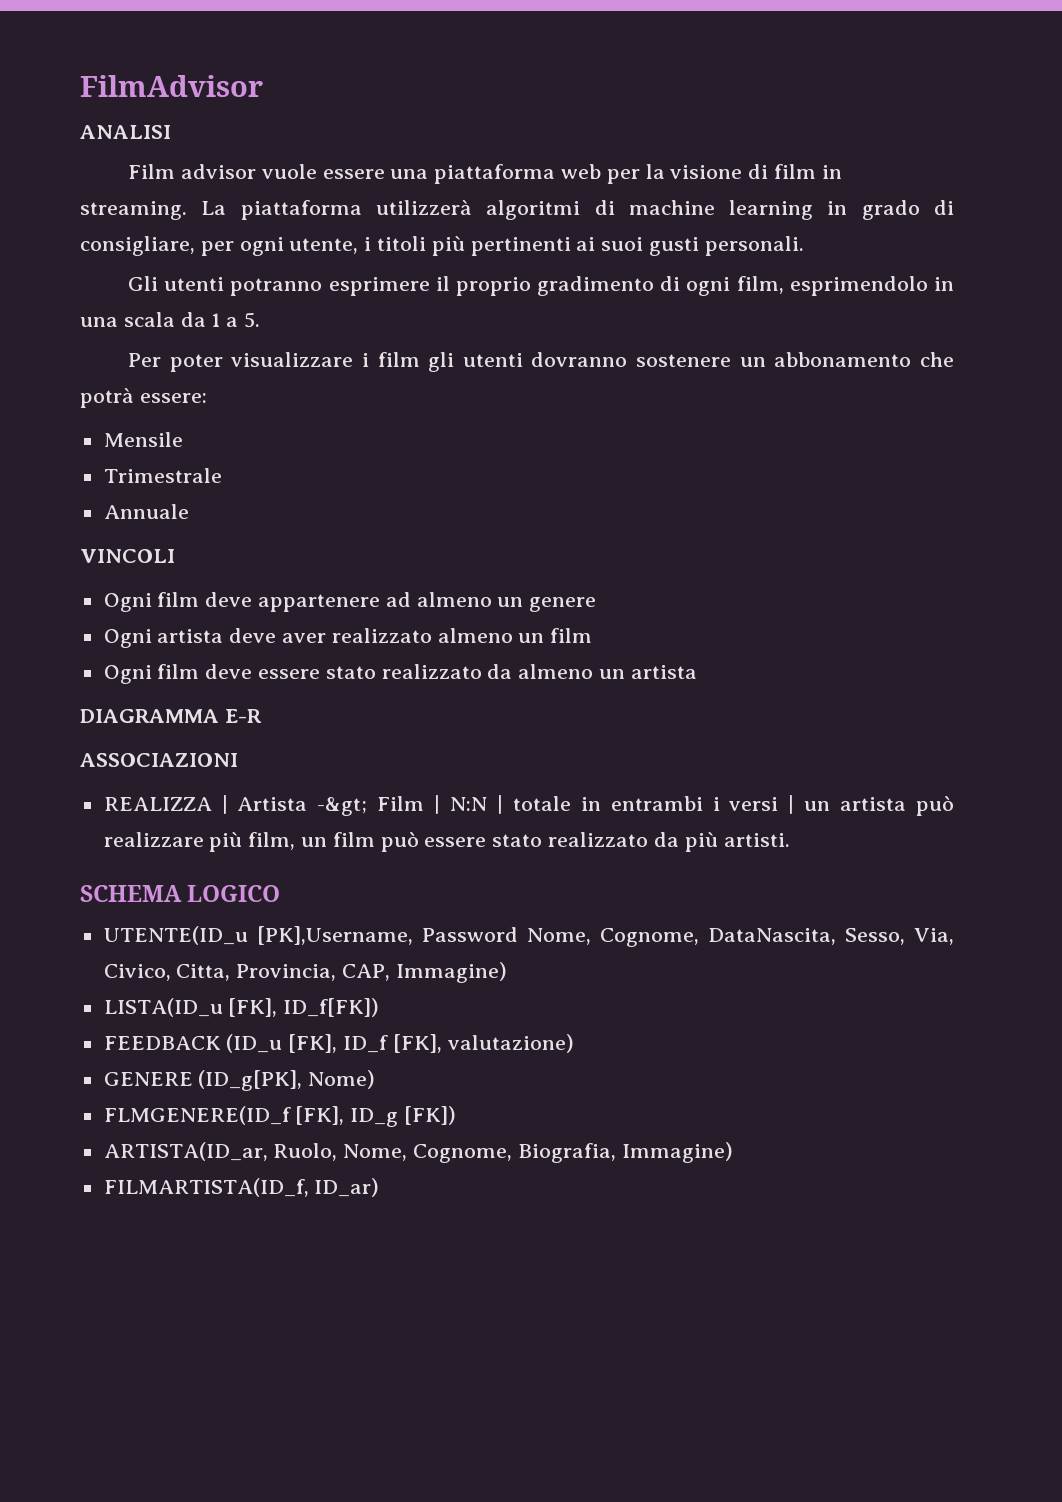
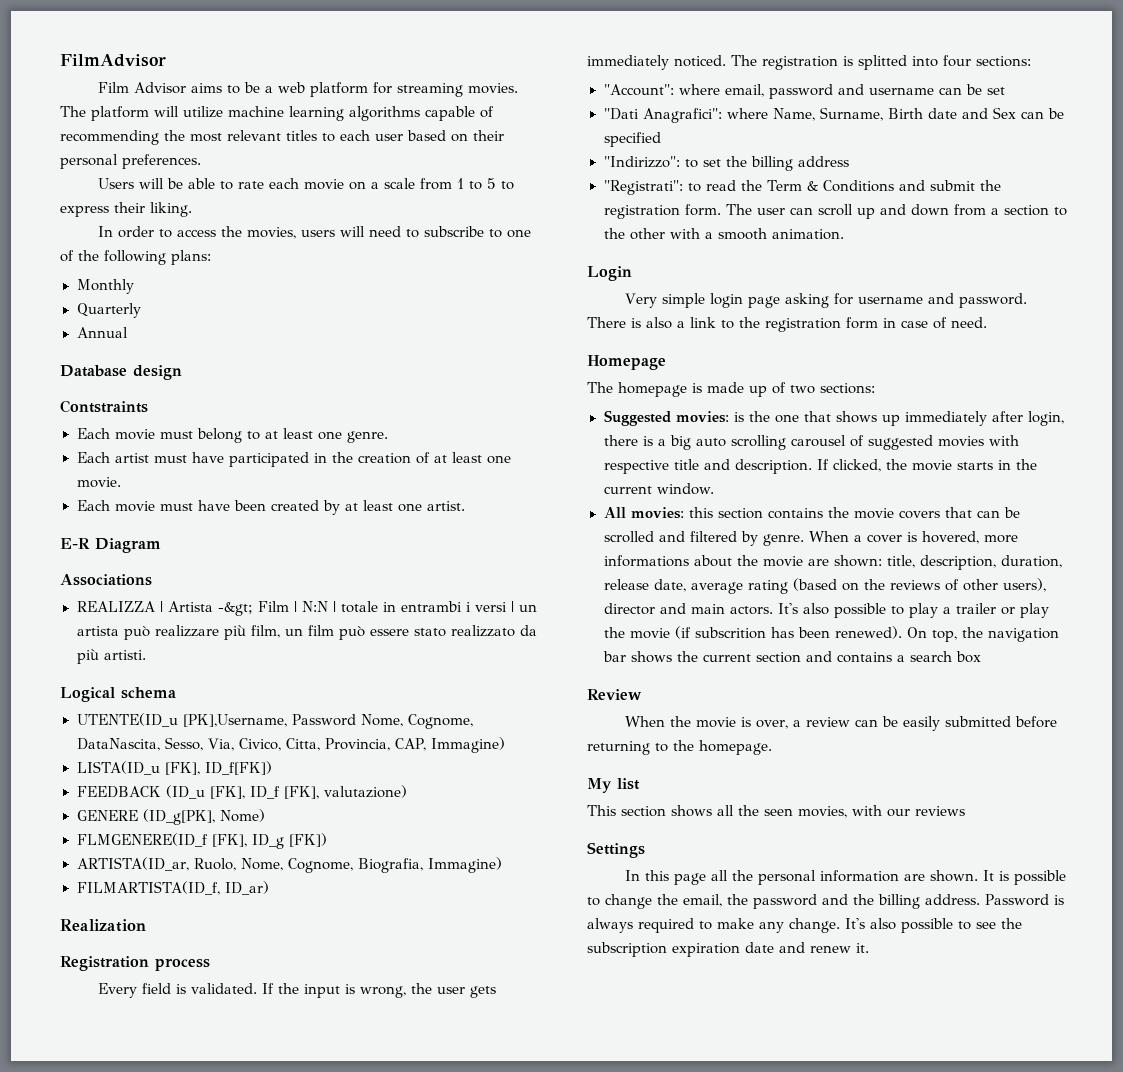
[80,125,171,139] [128,164,842,184] [80,200,954,220] [80,236,804,256] [128,276,954,296] [80,312,261,328] [128,352,954,372] [80,388,207,408] [103,432,183,447] [103,468,222,483] [103,504,189,519] [80,549,175,563] [103,592,597,612] [103,628,593,648] [103,664,697,684] [80,709,262,723] [80,753,238,767] // ANALISI // Film advisor vuole essere una piattaforma web per la visione di film in streaming. La piattaforma utilizzerà algoritmi di machine learning in grado di consigliare, per ogni utente, i titoli più pertinenti ai suoi gusti personali. // Gli utenti potranno esprimere il proprio gradimento di ogni film, esprimendolo in una scala da 1 a 5. // Per poter visualizzare i film gli utenti dovranno sostenere un abbonamento che potrà essere: // Mensile // Trimestrale // Annuale // VINCOLI // Ogni film deve appartenere ad almeno un genere // Ogni artista deve aver realizzato almeno un film // Ogni film deve essere stato realizzato da almeno un artista // DIAGRAMMA E-R // ASSOCIAZIONI -> [98,82,519,97] [60,106,494,121] [60,130,504,145] [60,154,201,169] [98,178,515,190] [60,202,192,217] [98,226,532,239] [60,250,211,265] [76,279,134,294] [76,303,141,318] [76,327,128,338] [60,365,182,380] [60,400,148,413] [76,428,388,443] [76,452,511,467] [76,477,121,488] [76,500,465,515] [60,538,161,553] [60,574,152,586] // Film Advisor aims to be a web platform for streaming movies. The platform will utilize machine learning algorithms capable of recommending the most relevant titles to each user based on their personal preferences. // Users will be able to rate each movie on a scale from 1 to 5 to express their liking. // In order to access the movies, users will need to subscribe to one of the following plans: // Monthly // Quarterly // Annual // Database design // Contstraints // Each movie must belong to at least one genre. // Each artist must have participated in the creation of at least one movie. // Each movie must have been created by at least one artist. // E-R Diagram // Associations
[80,885,281,902] SCHEMA LOGICO -> [60,687,176,702] Logical schema
(380, 1187) none -> [60,919,146,932] [60,956,210,971] [98,983,497,998] [587,55,1031,70] [603,84,1005,99] [603,107,1064,123] [603,132,661,147] [603,156,849,171] [603,180,1002,195] [603,204,1067,219] [603,228,844,240] [587,266,632,281] [625,293,1028,308] [587,317,987,332] [587,355,666,370] [587,382,875,397] [603,410,1064,426] [603,435,1019,450] [603,459,1037,474] [603,483,715,495] [603,507,1020,519] [603,531,1018,546] [603,555,1062,570] [603,578,1046,594] [603,603,1049,618] [603,626,1059,642] [602,651,981,663] [587,689,642,700] [625,716,1058,731] [587,740,772,755] [587,778,640,793] [587,805,965,818] [587,842,645,858] [625,870,1067,885] [587,894,1064,909] [587,918,1022,933] [587,942,869,957] // Realization // Registration process // Every field is validated. If the input is wrong, the user gets immediately noticed. The registration is splitted into four sections: // "Account": where email, password and username can be set // "Dati Anagrafici": where Name, Surname, Birth date and Sex can be specified // "Indirizzo": to set the billing address // "Registrati": to read the Term & Conditions and submit the registration form. The user can scroll up and down from a section to the other with a smooth animation. // Login // Very simple login page asking for username and password. There is also a link to the registration form in case of need. // Homepage // The homepage is made up of two sections: // Suggested movies: is the one that shows up immediately after login, there is a big auto scrolling carousel of suggested movies with respective title and description. If clicked, the movie starts in the current window. // All movies: this section contains the movie covers that can be scrolled and filtered by genre. When a cover is hovered, more informations about the movie are shown: title, description, duration, release date, average rating (based on the reviews of other users), director and main actors. It's also possible to play a trailer or play the movie (if subscrition has been renewed). On top, the navigation bar shows the current section and contains a search box // Review // When the movie is over, a review can be easily submitted before returning to the homepage. // My list // This section shows all the seen movies, with our reviews // Settings // In this page all the personal information are shown. It is possible to change the email, the password and the billing address. Password is always required to make any change. It's also possible to see the subscription expiration date and renew it.

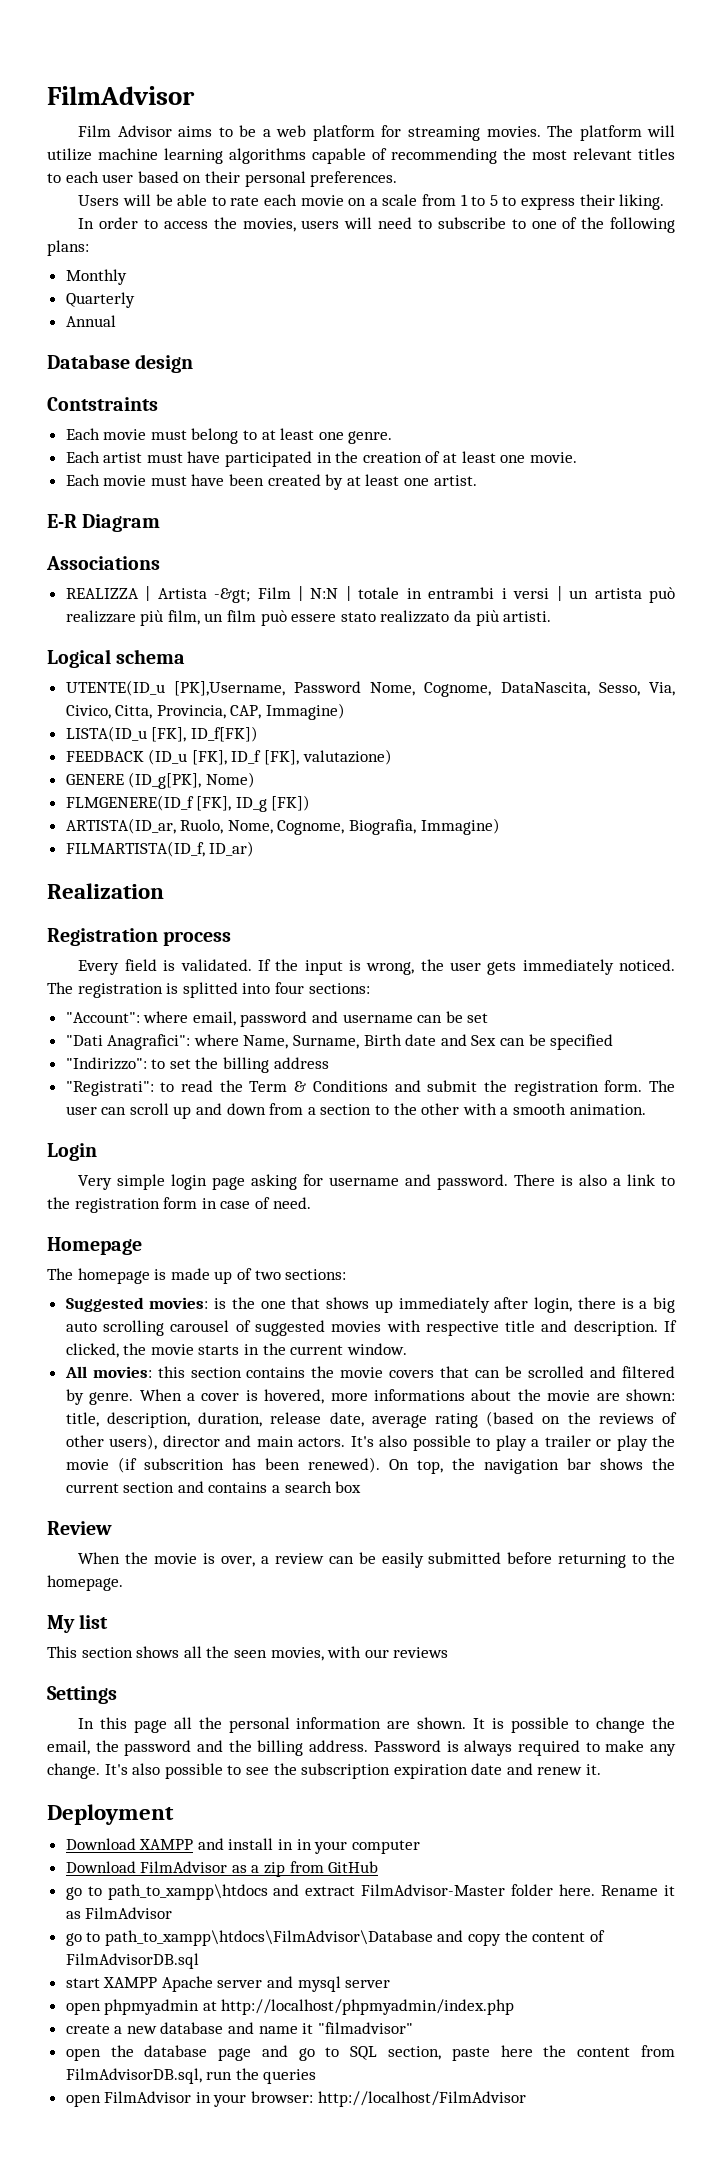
(869, 948) none -> [47,1804,174,1825] [65,1838,420,1854] [65,1861,379,1877] [65,1884,675,1900] [65,1907,173,1919] [65,1930,605,1946] [65,1953,199,1969] [65,1976,391,1992] [65,1999,515,2015] [65,2022,413,2034] [65,2045,675,2061] [65,2068,317,2084] [65,2091,526,2107] // Deployment // Download XAMPP and install in in your computer // Download FilmAdvisor as a zip from GitHub // go to path_to_xampp\htdocs and extract FilmAdvisor-Master folder here. Rename it as FilmAdvisor // go to path_to_xampp\htdocs\FilmAdvisor\Database and copy the content of FilmAdvisorDB.sql // start XAMPP Apache server and mysql server // open phpmyadmin at http://localhost/phpmyadmin/index.php // create a new database and name it "filmadvisor" // open the database page and go to SQL section, paste here the content from FilmAdvisorDB.sql, run the queries // open FilmAdvisor in your browser: http://localhost/FilmAdvisor

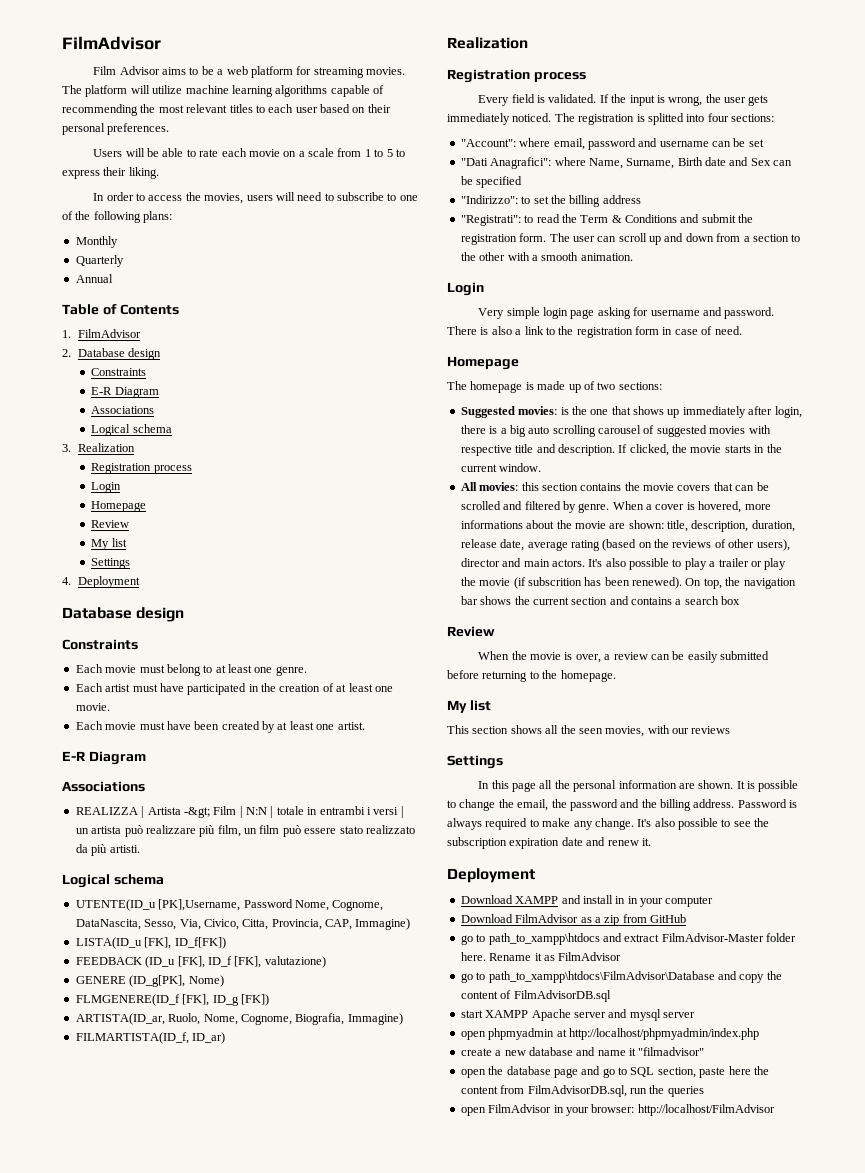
[47,354,194,373] [47,397,158,411] Database design // Contstraints -> [62,304,179,315] [62,329,141,338] [62,348,162,360] [91,368,147,376] [91,387,159,398] [91,406,155,414] [91,424,172,436] [62,443,135,452] [91,463,192,474] [91,482,122,493] [91,501,147,512] [91,520,130,528] [91,538,127,550] [91,558,131,569] [62,576,140,588] [62,607,185,622] [62,639,138,650] Table of Contents // 1. FilmAdvisor // 2. Database design // Constraints // E-R Diagram // Associations // Logical schema // 3. Realization // Registration process // Login // Homepage // Review // My list // Settings // 4. Deployment // Database design // Constraints

